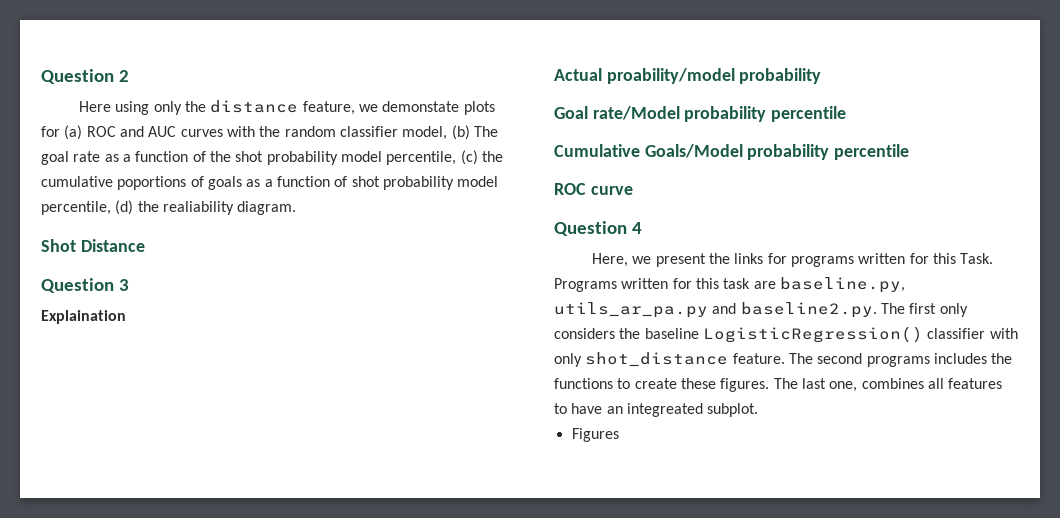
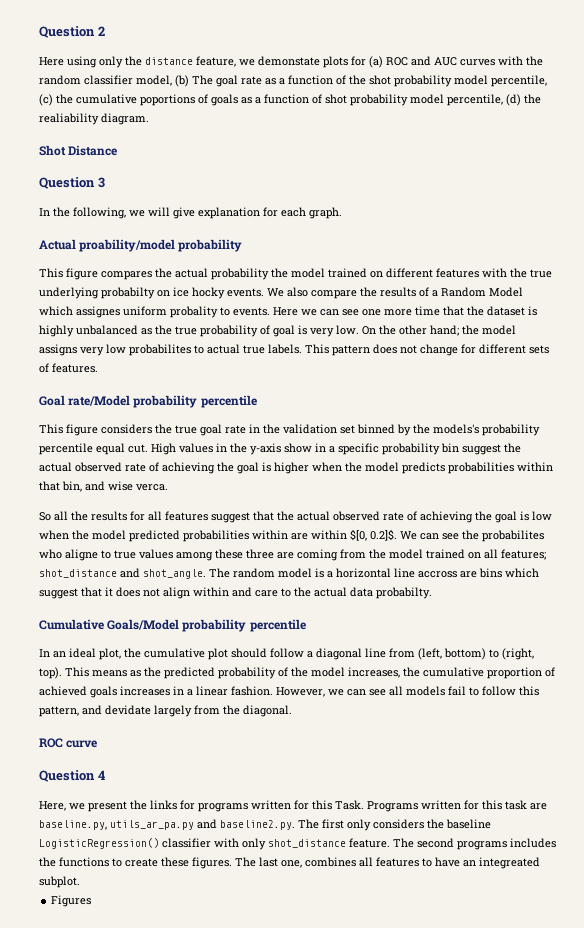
[41,310,126,324] [554,68,822,84] [554,106,847,122] [554,144,910,160] Explaination // Actual proability/model probability // Goal rate/Model probability percentile // Cumulative Goals/Model probability percentile -> [39,207,342,219] [39,239,243,252] [39,268,552,280] [39,287,523,299] [39,306,537,318] [39,325,516,337] [39,344,549,356] [39,363,98,373] [39,395,257,408] [39,424,540,436] [39,443,521,455] [39,462,553,474] [39,481,168,492] [39,511,552,523] [39,529,544,542] [39,549,546,561] [39,568,539,579] [39,587,432,599] [39,619,306,632] [39,648,534,660] [39,667,555,679] [39,686,539,698] [39,705,292,717] In the following, we will give explanation for each graph. // Actual proability/model probability // This figure compares the actual probability the model trained on different features with the true underlying probabilty on ice hocky events. We also compare the results of a Random Model which assignes uniform probality to events. Here we can see one more time that the dataset is highly unbalanced as the true probability of goal is very low. On the other hand; the model assigns very low probabilites to actual true labels. This pattern does not change for different sets of features. // Goal rate/Model probability percentile // This figure considers the true goal rate in the validation set binned by the models's probability percentile equal cut. High values in the y-axis show in a specific probability bin suggest the actual observed rate of achieving the goal is higher when the model predicts probabilities within that bin, and wise verca. // So all the results for all features suggest that the actual observed rate of achieving the goal is low when the model predicted probabilities within are within $[0, 0.2]$. We can see the probabilites who aligne to true values among these three are coming from the model trained on all features; shot_distance and shot_angle. The random model is a horizontal line accross are bins which suggest that it does not align within and care to the actual data probabilty. // Cumulative Goals/Model probability percentile // In an ideal plot, the cumulative plot should follow a diagonal line from (left, bottom) to (right, top). This means as the predicted probability of the model increases, the cumulative proportion of achieved goals increases in a linear fashion. However, we can see all models fail to follow this pattern, and devidate largely from the diagonal.

